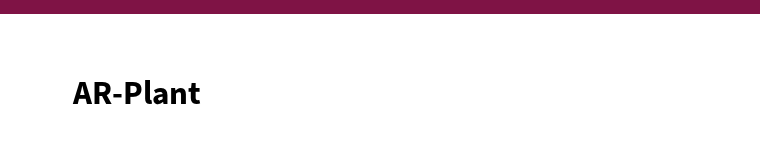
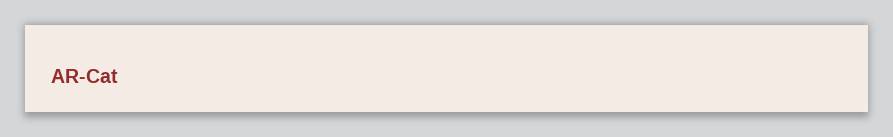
[72,80,201,105] AR-Plant -> [51,69,118,83] AR-Cat

